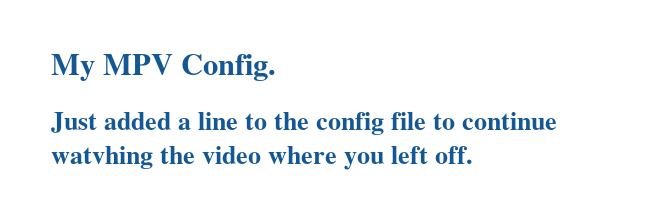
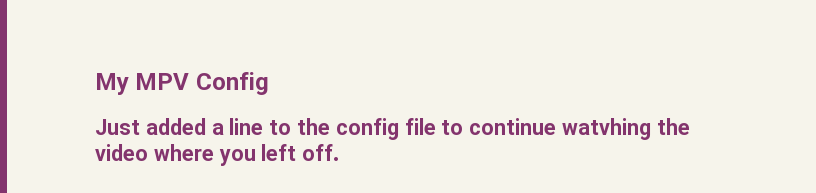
[181,54,277,81] Config. -> [195,72,269,95] Config

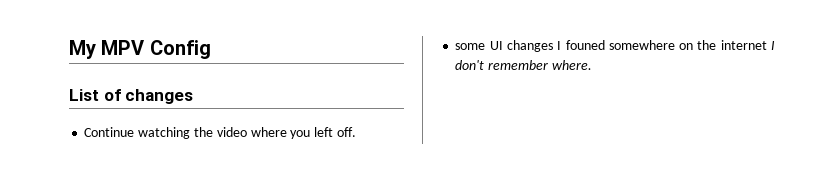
[95,118,652,140] Just added a line to the config file to continue watvhing -> [69,89,194,104] [84,127,191,139] List of changes // Continue watching
(340, 152) none -> [455,40,775,52] [455,60,592,70] // some UI changes I founed somewhere on the internet I don't remember where.

